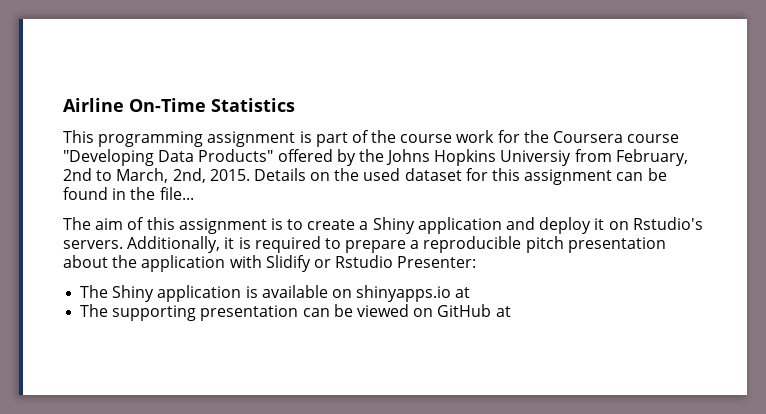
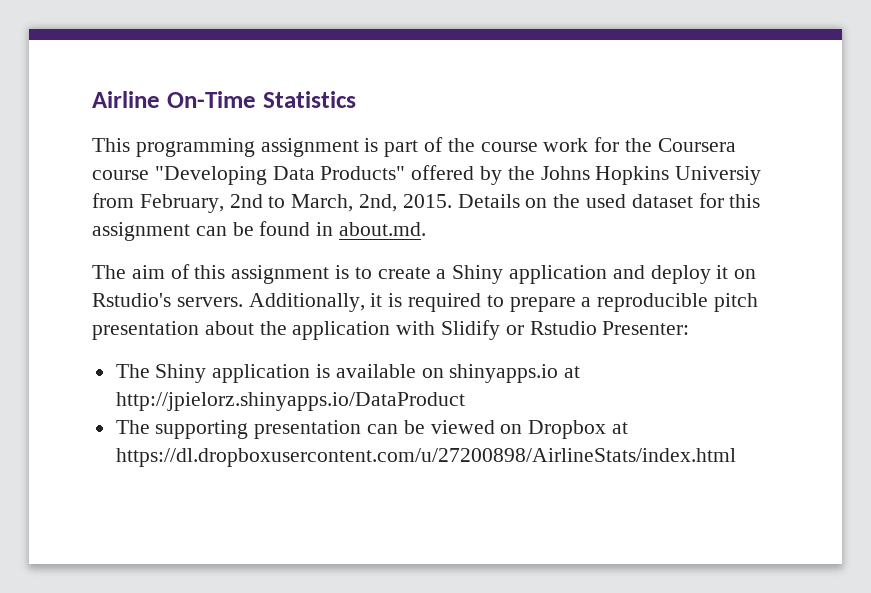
[130,187,194,200] the file... -> [339,222,427,236] about.md.
(471, 292) none -> [115,392,465,411] http://jpielorz.shinyapps.io/DataProduct
[437,304,511,317] GitHub at -> [528,420,629,439] [115,448,736,467] Dropbox at https://dl.dropboxusercontent.com/u/27200898/AirlineStats/index.html

